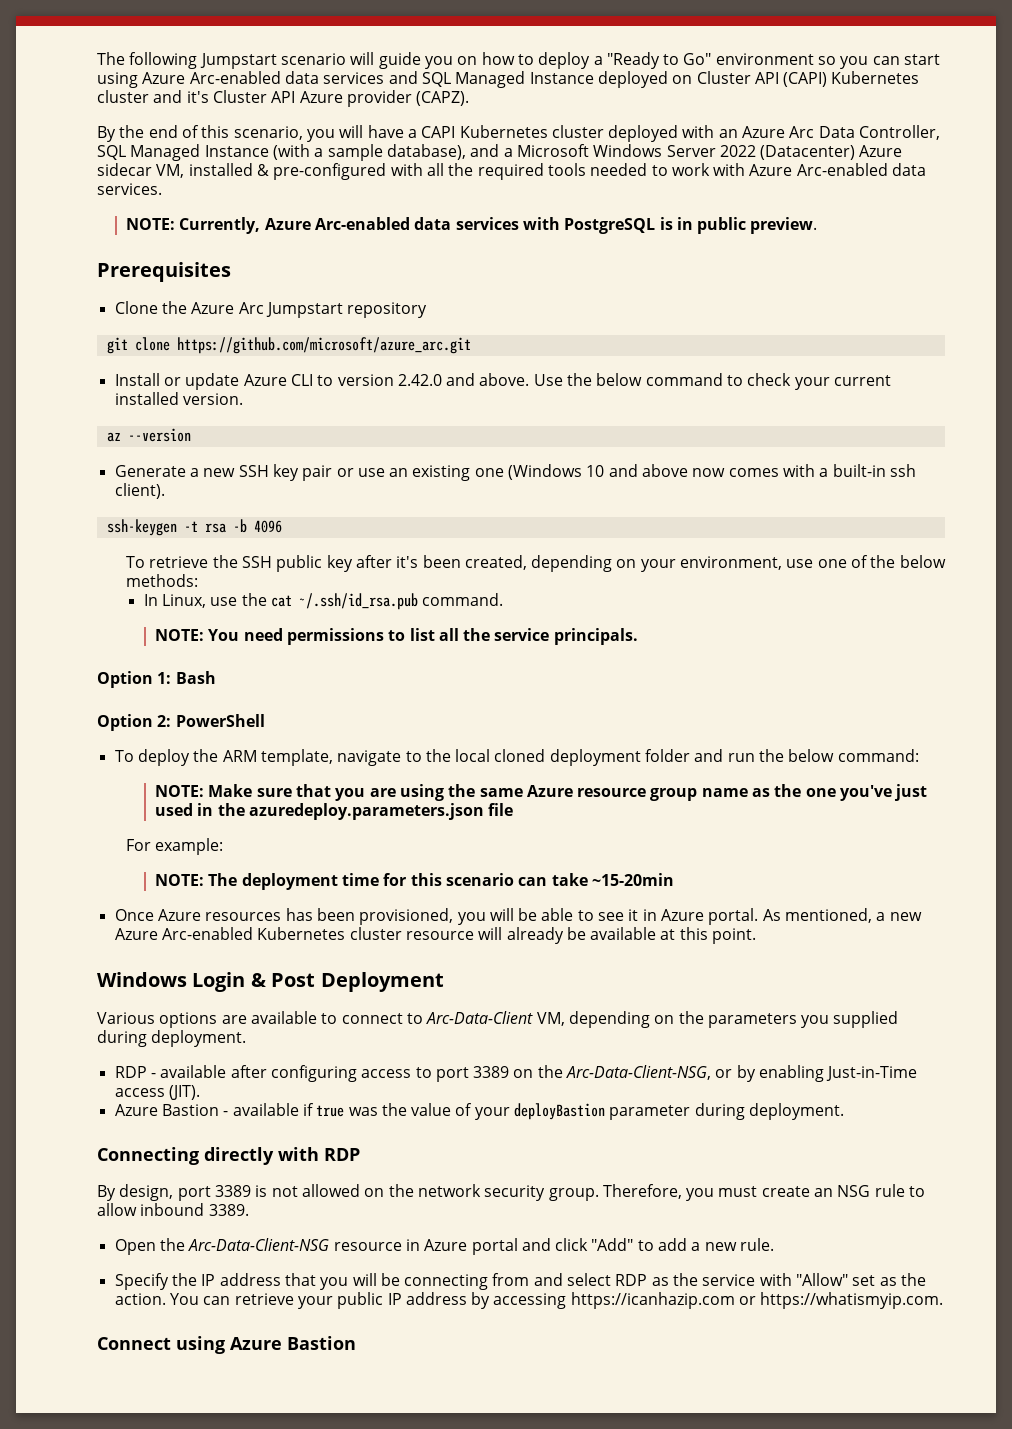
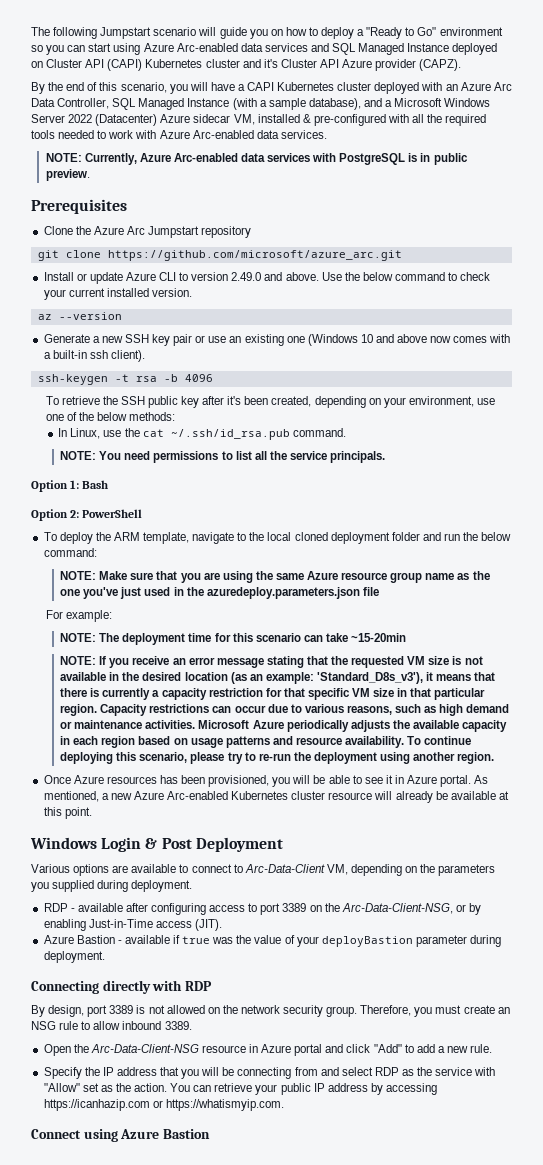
[397,374,442,386] 2.42.0 -> [231,272,262,281] 2.49.0
(674, 879) none -> [60,656,483,668] [60,672,496,684] [60,688,486,700] [60,704,510,716] [60,720,508,732] [60,736,472,748] [60,752,495,764] // NOTE: If you receive an error message stating that the requested VM size is not available in the desired location (as an example: 'Standard_D8s_v3'), it means that there is currently a capacity restriction for that specific VM size in that particular region. Capacity restrictions can occur due to various reasons, such as high demand or maintenance activities. Microsoft Azure periodically adjusts the available capacity in each region based on usage patterns and resource availability. To continue deploying this scenario, please try to re-run the deployment using another region.

